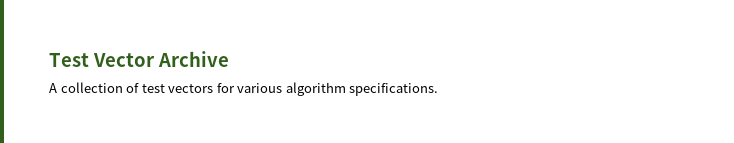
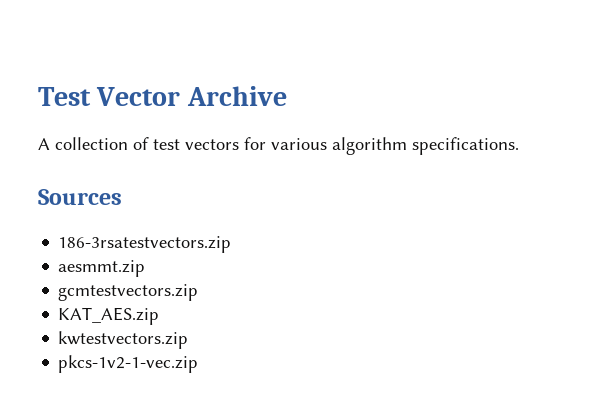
(439, 89) none -> [38,189,122,205] [58,236,232,253] [58,260,146,277] [58,284,199,301] [58,307,160,325] [58,331,189,349] [58,355,199,373] // Sources // 186-3rsatestvectors.zip // aesmmt.zip // gcmtestvectors.zip // KAT_AES.zip // kwtestvectors.zip // pkcs-1v2-1-vec.zip

